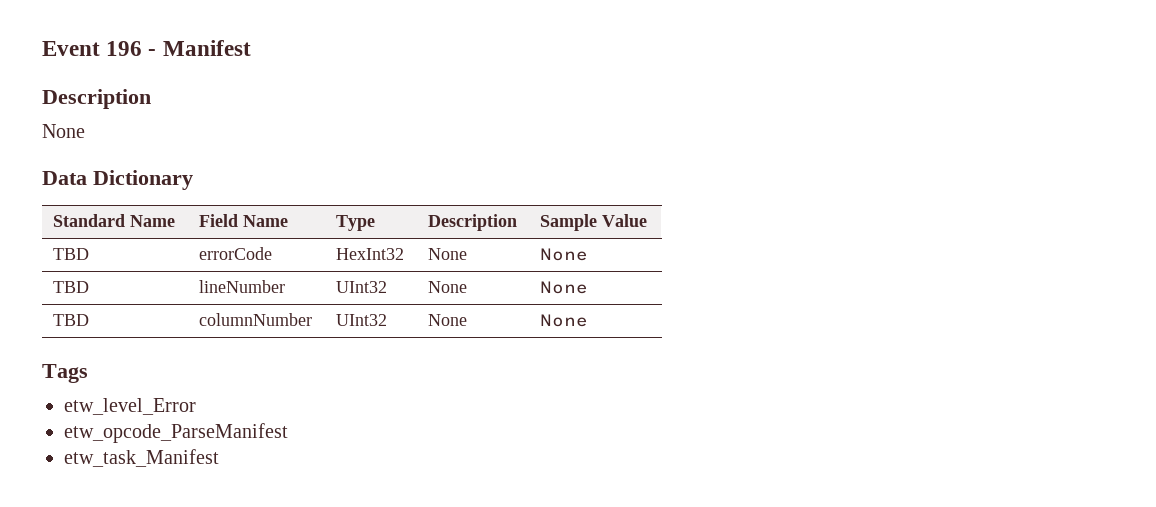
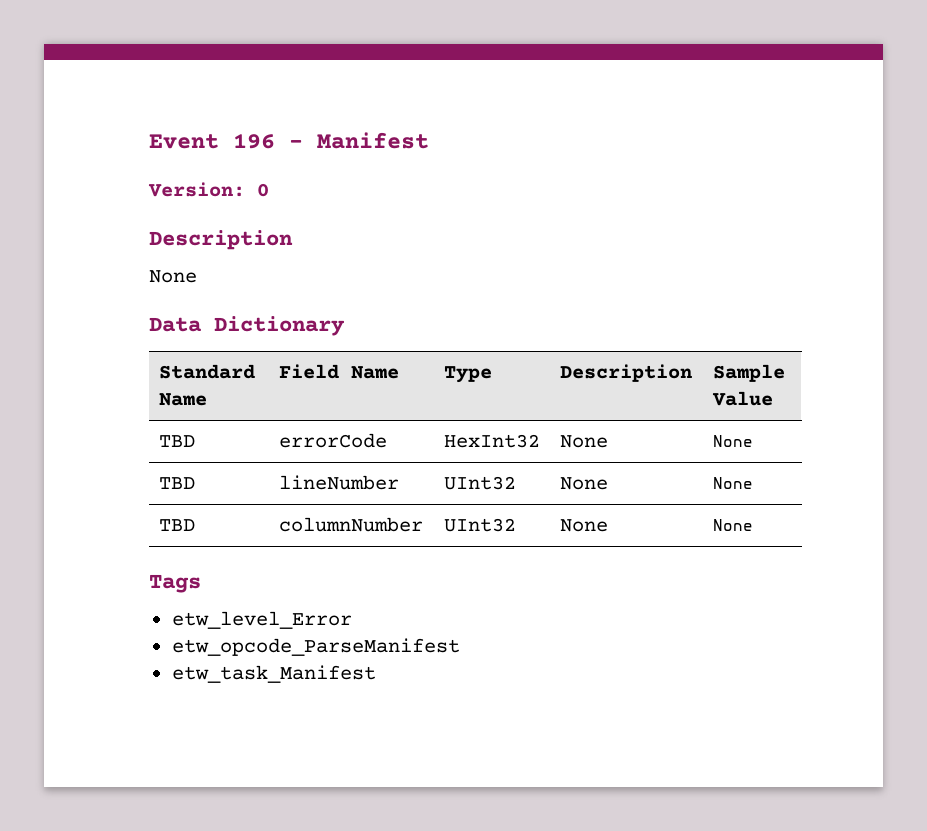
(251, 48) none -> [148,182,269,197] // Version: 0

